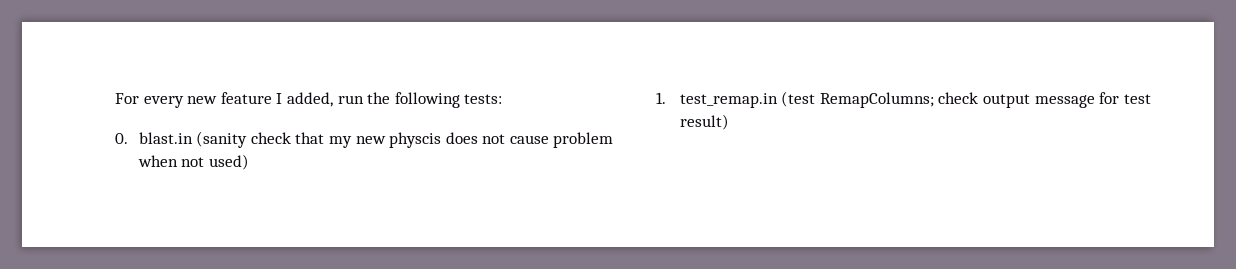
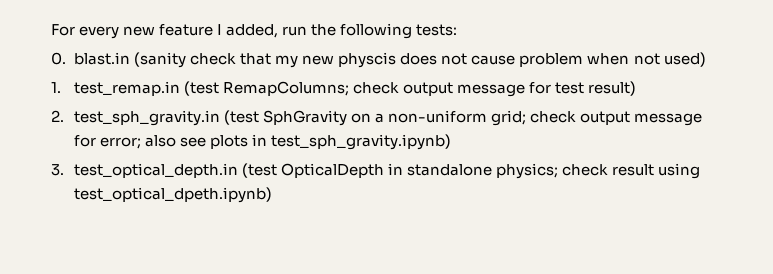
(729, 122) none -> [51,110,703,126] [73,134,452,150] [51,163,701,179] [73,187,272,203] // 2. test_sph_gravity.in (test SphGravity on a non-uniform grid; check output message for error; also see plots in test_sph_gravity.ipynb) // 3. test_optical_depth.in (test OpticalDepth in standalone physics; check result using test_optical_dpeth.ipynb)

